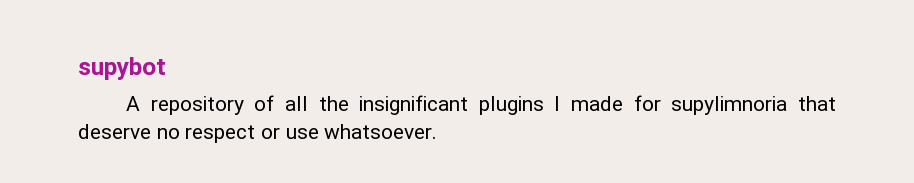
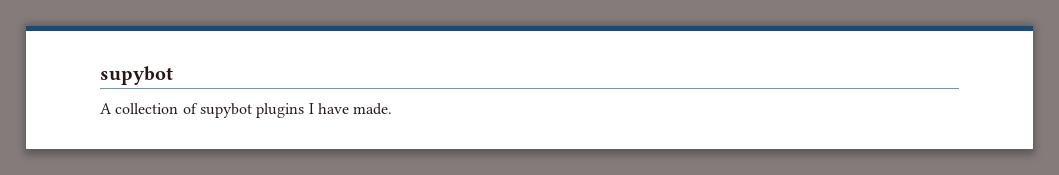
[150,95,836,115] [78,124,438,143] repository of all the insignificant plugins I made for supylimnoria that deserve no respect or use whatsoever. -> [115,103,393,118] collection of supybot plugins I have made.

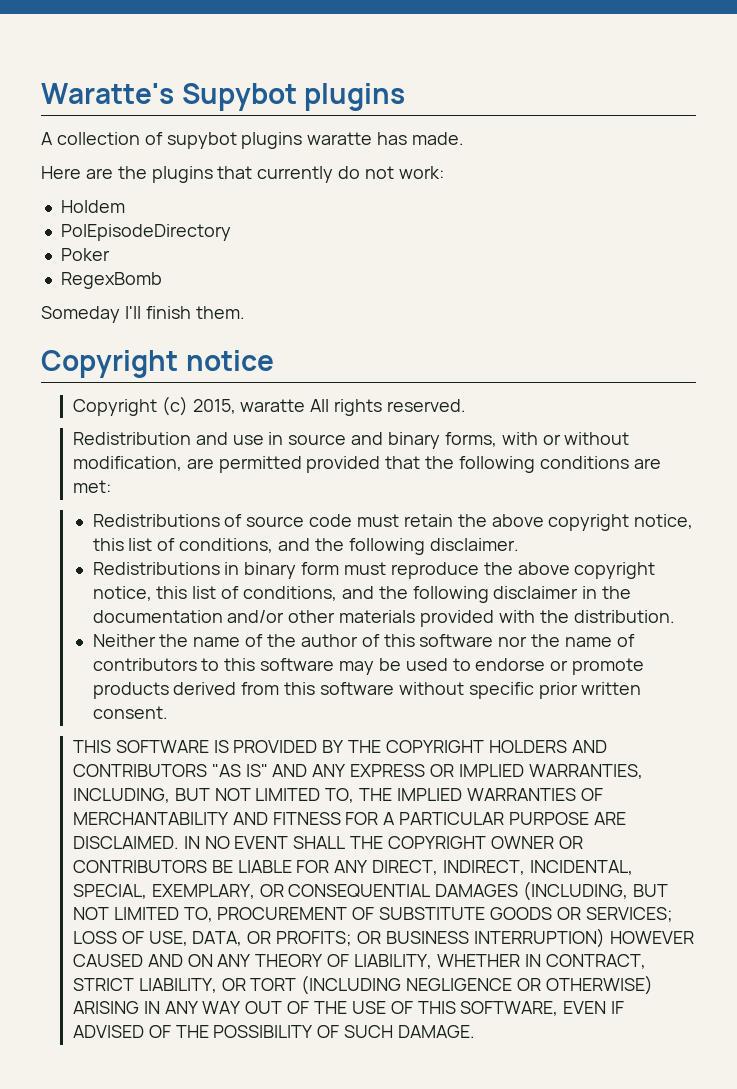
[100,66,173,85] supybot -> [41,83,406,111] Waratte's Supybot plugins
[308,103,349,114] I have -> [307,132,408,145] waratte has
(393, 109) none -> [41,166,444,183] [60,200,125,213] [60,224,231,241] [60,248,110,261] [60,272,162,289] [41,306,245,323] [41,350,274,378] [72,396,466,416] [72,432,630,449] [72,456,661,473] [72,480,111,493] [92,514,694,531] [92,538,519,555] [92,562,656,579] [92,586,632,603] [92,610,675,627] [92,634,635,647] [92,658,645,675] [92,682,642,699] [92,706,168,719] [72,740,607,753] [72,764,643,779] [72,788,603,803] [72,812,626,825] [72,836,583,849] [72,860,633,875] [72,881,668,901] [72,907,673,922] [72,928,694,948] [72,954,646,969] [72,975,653,995] [72,1001,625,1016] [72,1025,475,1038] // Here are the plugins that currently do not work: // Holdem // PoIEpisodeDirectory // Poker // RegexBomb // Someday I'll finish them. // Copyright notice // Copyright (c) 2015, waratte All rights reserved. // Redistribution and use in source and binary forms, with or without modification, are permitted provided that the following conditions are met: // Redistributions of source code must retain the above copyright notice, this list of conditions, and the following disclaimer. // Redistributions in binary form must reproduce the above copyright notice, this list of conditions, and the following disclaimer in the documentation and/or other materials provided with the distribution. // Neither the name of the author of this software nor the name of contributors to this software may be used to endorse or promote products derived from this software without specific prior written consent. // THIS SOFTWARE IS PROVIDED BY THE COPYRIGHT HOLDERS AND CONTRIBUTORS "AS IS" AND ANY EXPRESS OR IMPLIED WARRANTIES, INCLUDING, BUT NOT LIMITED TO, THE IMPLIED WARRANTIES OF MERCHANTABILITY AND FITNESS FOR A PARTICULAR PURPOSE ARE DISCLAIMED. IN NO EVENT SHALL THE COPYRIGHT OWNER OR CONTRIBUTORS BE LIABLE FOR ANY DIRECT, INDIRECT, INCIDENTAL, SPECIAL, EXEMPLARY, OR CONSEQUENTIAL DAMAGES (INCLUDING, BUT NOT LIMITED TO, PROCUREMENT OF SUBSTITUTE GOODS OR SERVICES; LOSS OF USE, DATA, OR PROFITS; OR BUSINESS INTERRUPTION) HOWEVER CAUSED AND ON ANY THEORY OF LIABILITY, WHETHER IN CONTRACT, STRICT LIABILITY, OR TORT (INCLUDING NEGLIGENCE OR OTHERWISE) ARISING IN ANY WAY OUT OF THE USE OF THIS SOFTWARE, EVEN IF ADVISED OF THE POSSIBILITY OF SUCH DAMAGE.

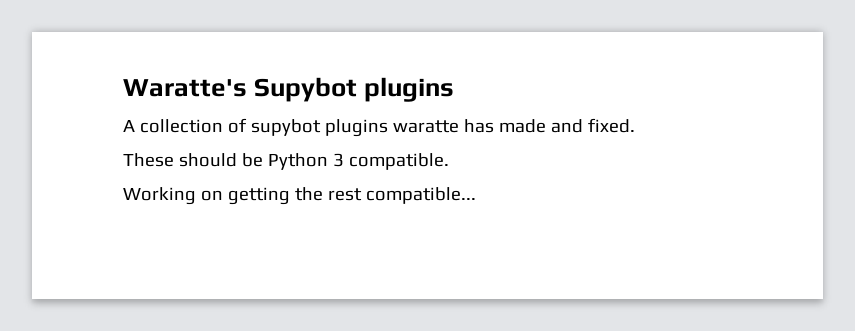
[412,132,465,145] [41,166,444,183] [60,200,125,213] [60,224,231,241] [60,248,110,261] [60,272,162,289] [41,306,245,323] [41,350,274,378] [72,396,466,416] [72,432,630,449] [72,456,661,473] [72,480,111,493] [92,514,694,531] [92,538,519,555] [92,562,656,579] [92,586,632,603] [92,610,675,627] [92,634,635,647] [92,658,645,675] [92,682,642,699] [92,706,168,719] [72,740,607,753] [72,764,643,779] [72,788,603,803] [72,812,626,825] [72,836,583,849] [72,860,633,875] [72,881,668,901] [72,907,673,922] [72,928,694,948] [72,954,646,969] [72,975,653,995] [72,1001,625,1016] [72,1025,475,1038] made. // Here are the plugins that currently do not work: // Holdem // PoIEpisodeDirectory // Poker // RegexBomb // Someday I'll finish them. // Copyright notice // Copyright (c) 2015, waratte All rights reserved. // Redistribution and use in source and binary forms, with or without modification, are permitted provided that the following conditions are met: // Redistributions of source code must retain the above copyright notice, this list of conditions, and the following disclaimer. // Redistributions in binary form must reproduce the above copyright notice, this list of conditions, and the following disclaimer in the documentation and/or other materials provided with the distribution. // Neither the name of the author of this software nor the name of contributors to this software may be used to endorse or promote products derived from this software without specific prior written consent. // THIS SOFTWARE IS PROVIDED BY THE COPYRIGHT HOLDERS AND CONTRIBUTORS "AS IS" AND ANY EXPRESS OR IMPLIED WARRANTIES, INCLUDING, BUT NOT LIMITED TO, THE IMPLIED WARRANTIES OF MERCHANTABILITY AND FITNESS FOR A PARTICULAR PURPOSE ARE DISCLAIMED. IN NO EVENT SHALL THE COPYRIGHT OWNER OR CONTRIBUTORS BE LIABLE FOR ANY DIRECT, INDIRECT, INCIDENTAL, SPECIAL, EXEMPLARY, OR CONSEQUENTIAL DAMAGES (INCLUDING, BUT NOT LIMITED TO, PROCUREMENT OF SUBSTITUTE GOODS OR SERVICES; LOSS OF USE, DATA, OR PROFITS; OR BUSINESS INTERRUPTION) HOWEVER CAUSED AND ON ANY THEORY OF LIABILITY, WHETHER IN CONTRACT, STRICT LIABILITY, OR TORT (INCLUDING NEGLIGENCE OR OTHERWISE) ARISING IN ANY WAY OUT OF THE USE OF THIS SOFTWARE, EVEN IF ADVISED OF THE POSSIBILITY OF SUCH DAMAGE. -> [498,118,635,133] [123,153,449,170] [123,187,476,205] made and fixed. // These should be Python 3 compatible. // Working on getting the rest compatible...

